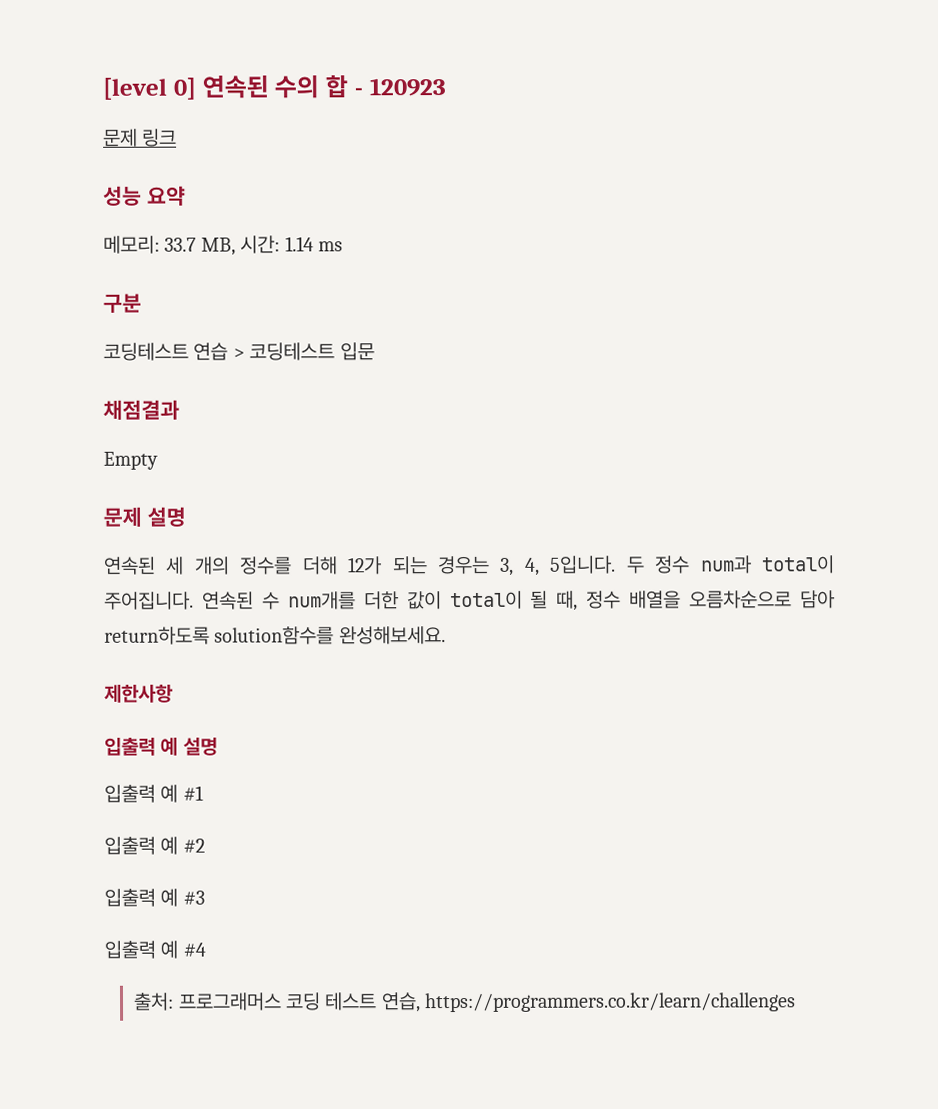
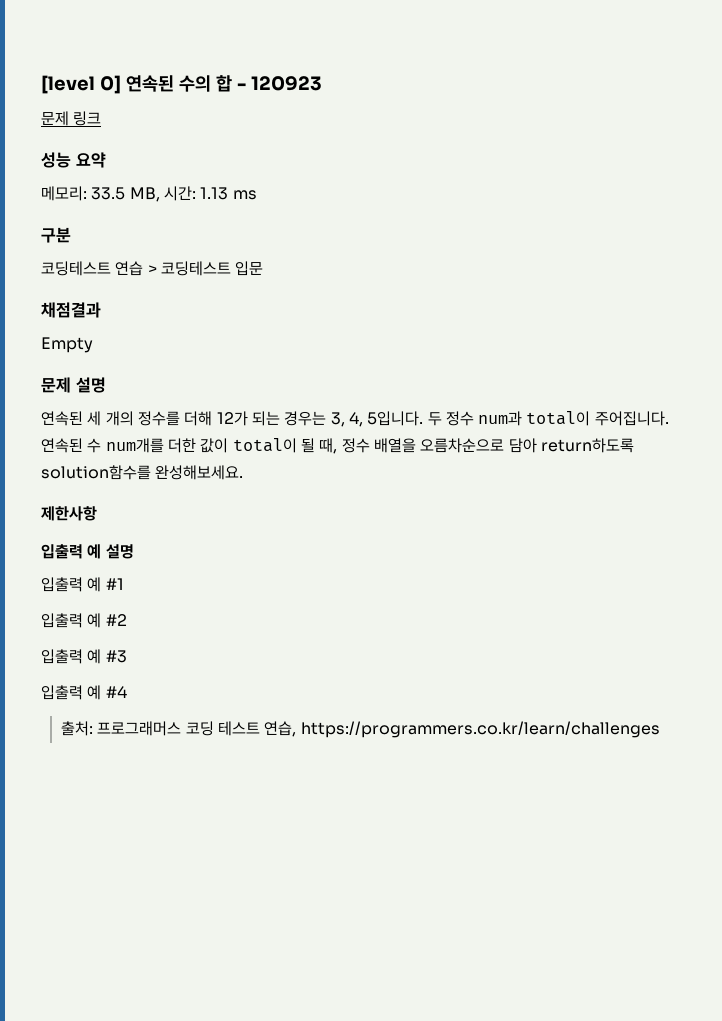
[164,237,197,252] 33.7 -> [91,187,126,200] 33.5
[284,236,314,252] 1.14 -> [200,187,229,200] 1.13

